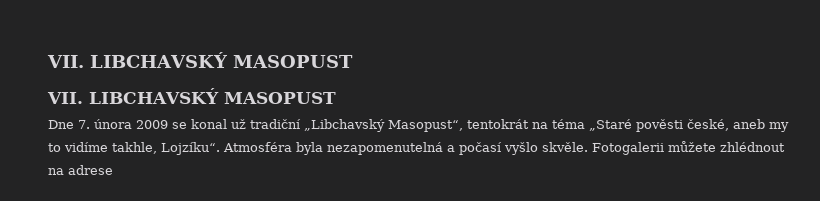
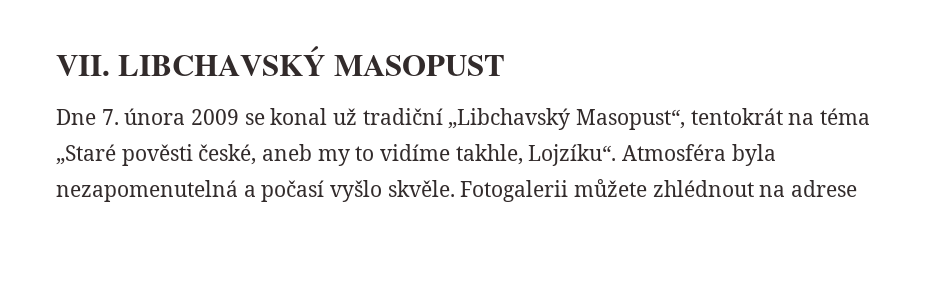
[47,52,353,68] [47,88,336,104] VII. LIBCHAVSKÝ MASOPUST // VII. LIBCHAVSKÝ MASOPUST -> [56,46,505,76] VII. LIBCHAVSKÝ MASOPUST

